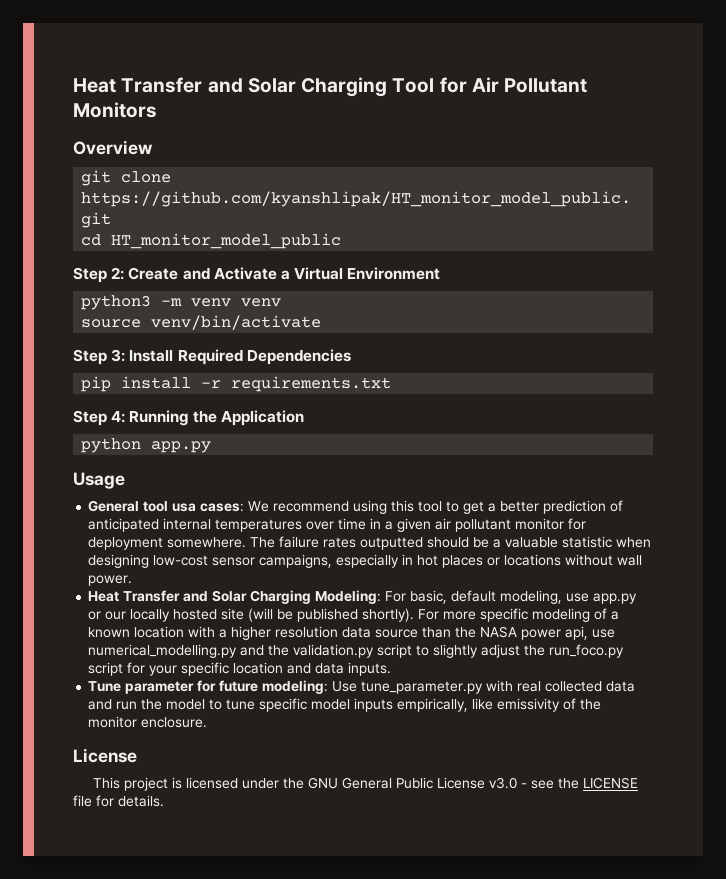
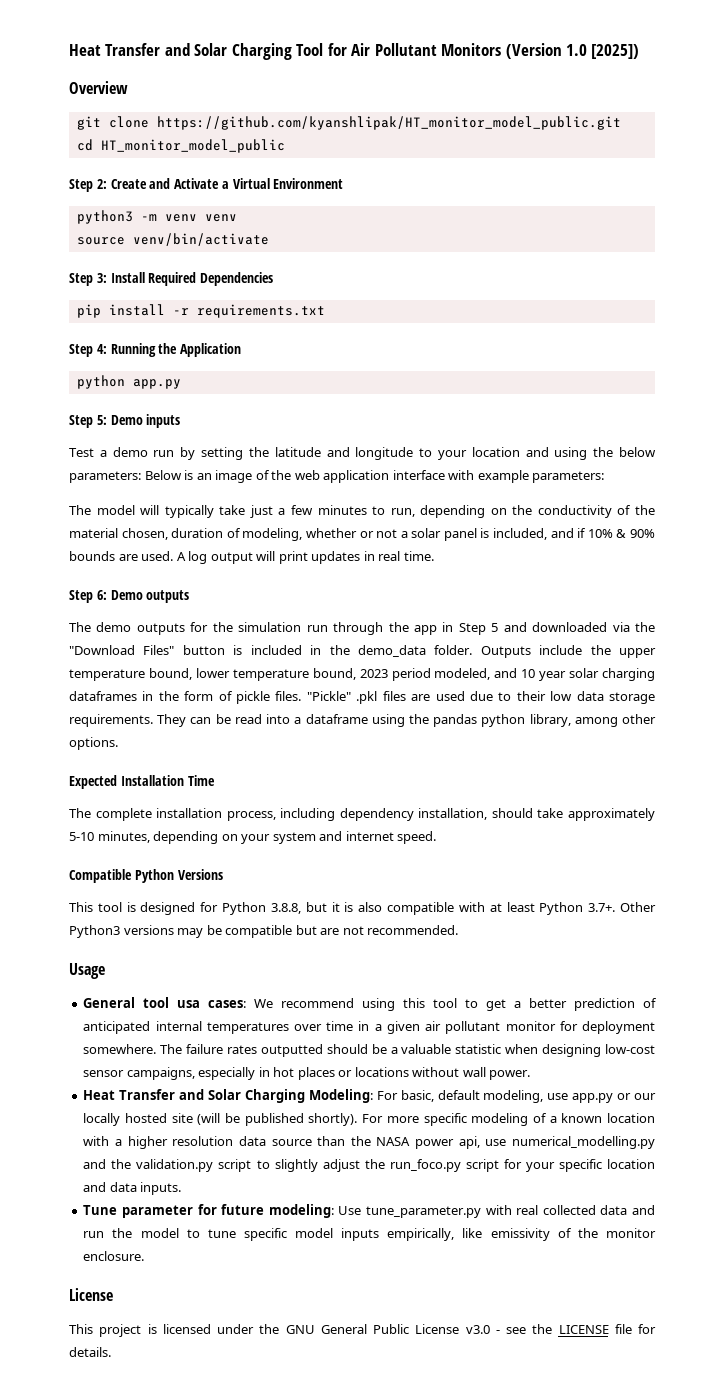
(157, 110) none -> [505,43,640,59] (Version 1.0 [2025])
(212, 447) none -> [69,414,181,428] [69,447,656,460] [69,470,605,483] [69,505,655,518] [69,528,655,541] [69,551,434,564] [69,590,190,603] [69,622,655,635] [69,645,656,658] [69,668,656,681] [69,691,656,704] [69,714,657,727] [69,737,118,750] [69,775,215,789] [69,808,655,821] [69,831,437,844] [69,869,223,883] [69,902,656,915] [69,925,459,938] // Step 5: Demo inputs // Test a demo run by setting the latitude and longitude to your location and using the below parameters: Below is an image of the web application interface with example parameters: // The model will typically take just a few minutes to run, depending on the conductivity of the material chosen, duration of modeling, whether or not a solar panel is included, and if 10% & 90% bounds are used. A log output will print updates in real time. // Step 6: Demo outputs // The demo outputs for the simulation run through the app in Step 5 and downloaded via the "Download Files" button is included in the demo_data folder. Outputs include the upper temperature bound, lower temperature bound, 2023 period modeled, and 10 year solar charging dataframes in the form of pickle files. "Pickle" .pkl files are used due to their low data storage requirements. They can be read into a dataframe using the pandas python library, among other options. // Expected Installation Time // The complete installation process, including dependency installation, should take approximately 5-10 minutes, depending on your system and internet speed. // Compatible Python Versions // This tool is designed for Python 3.8.8, but it is also compatible with at least Python 3.7+. Other Python3 versions may be compatible but are not recommended.

